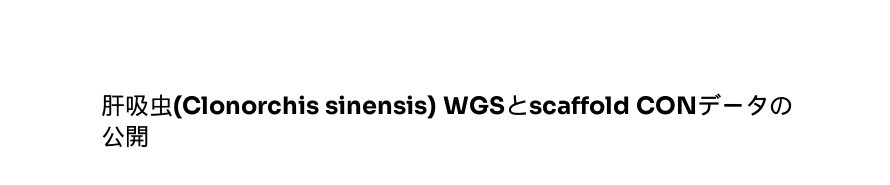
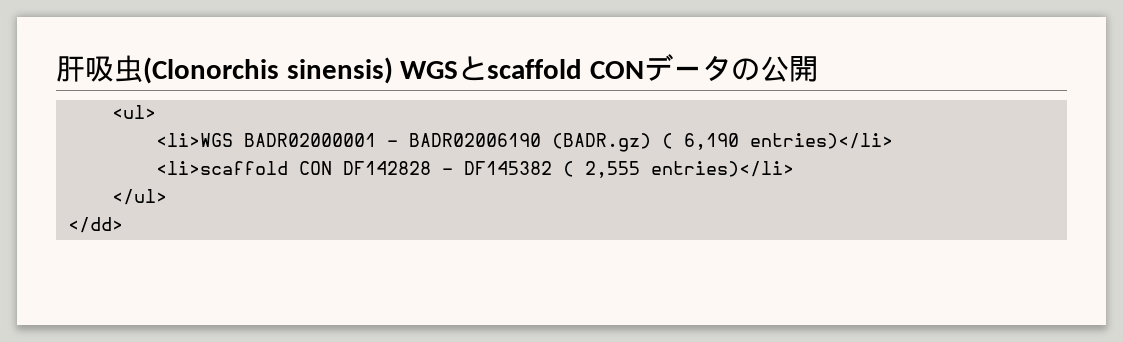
(149, 136) none -> [112,105,156,119] [156,133,893,152] [156,161,794,178] [112,189,167,205] [68,217,123,233] // <ul> // <li>WGS BADR02000001 - BADR02006190 (BADR.gz) ( 6,190 entries)</li> // <li>scaffold CON DF142828 - DF145382 ( 2,555 entries)</li> // </ul> // </dd>

